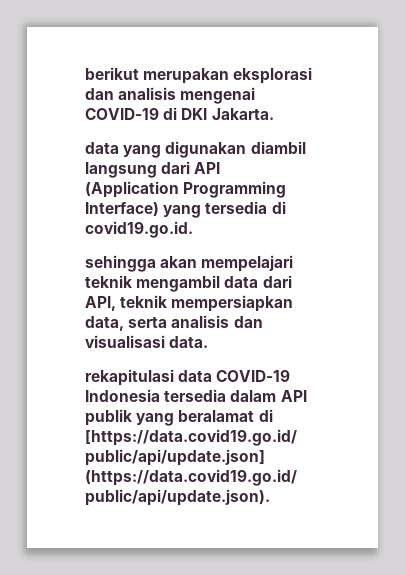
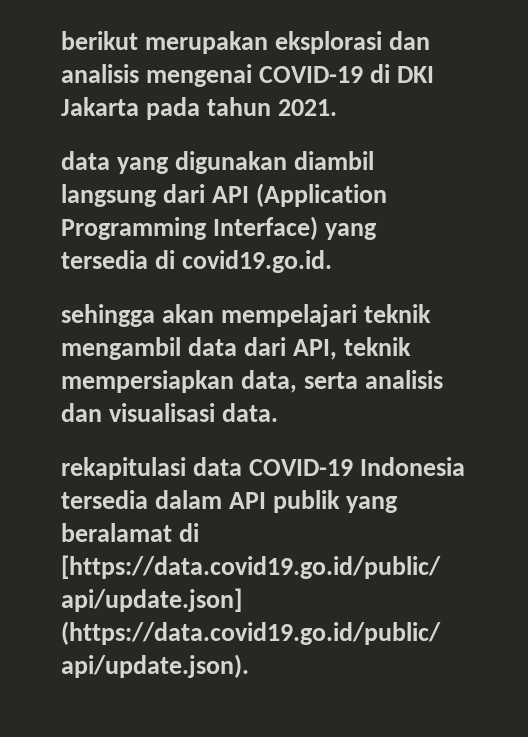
[211,108,274,120] Jakarta. -> [61,97,337,120] Jakarta pada tahun 2021.

